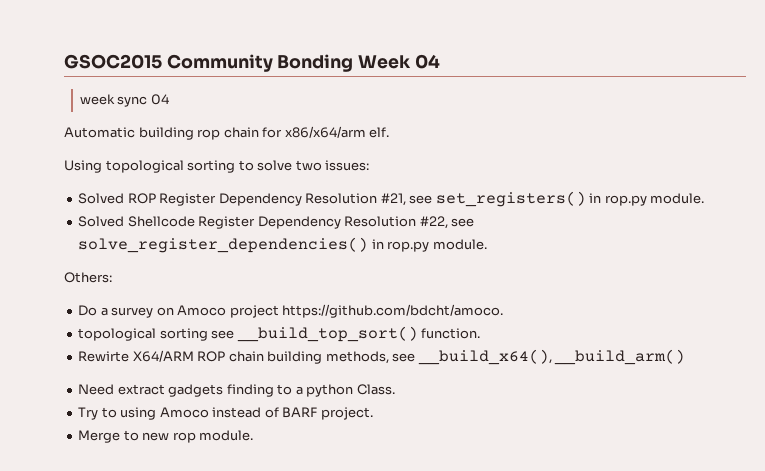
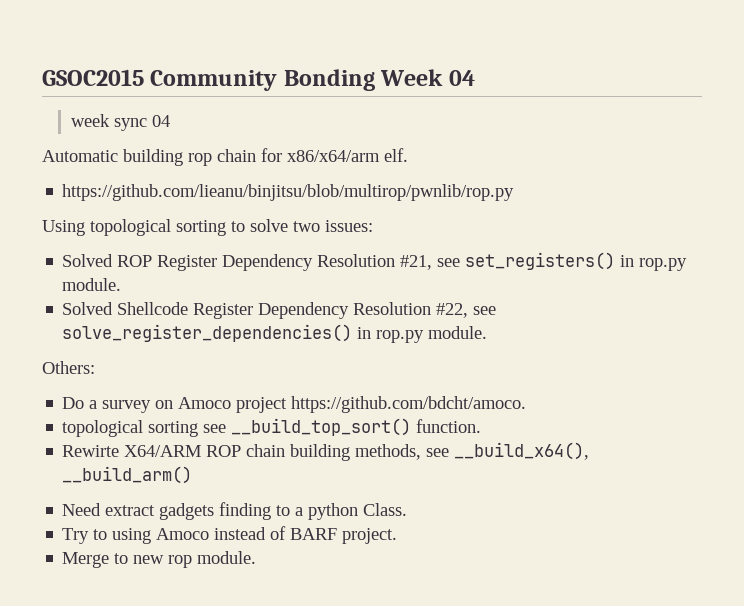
(390, 132) none -> [62,184,515,201] // https://github.com/lieanu/binjitsu/blob/multirop/pwnlib/rop.py

